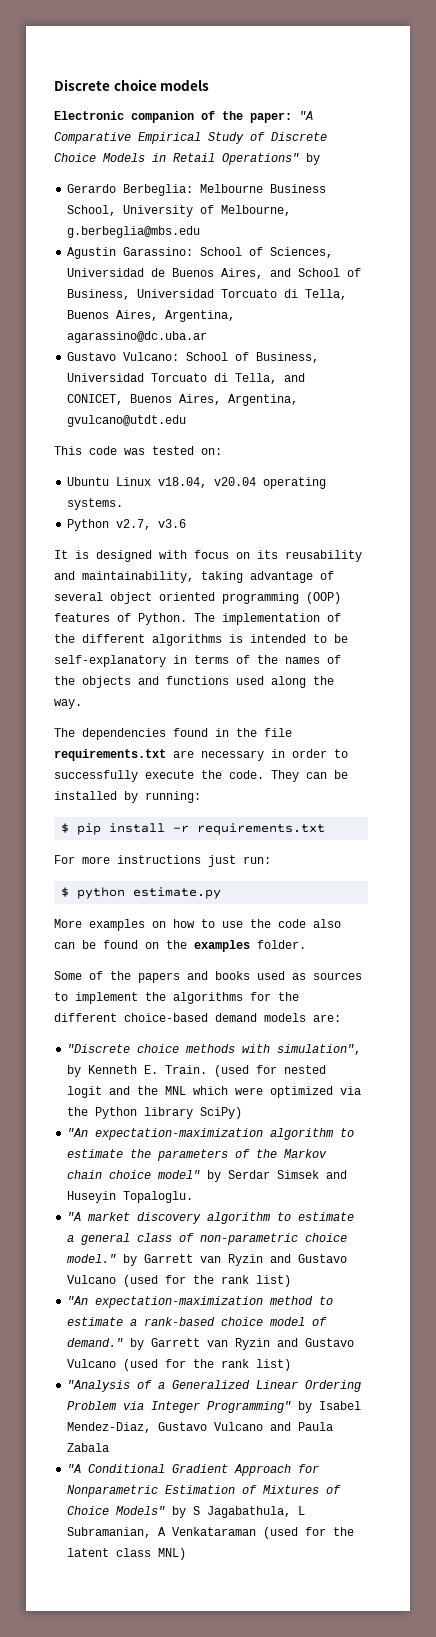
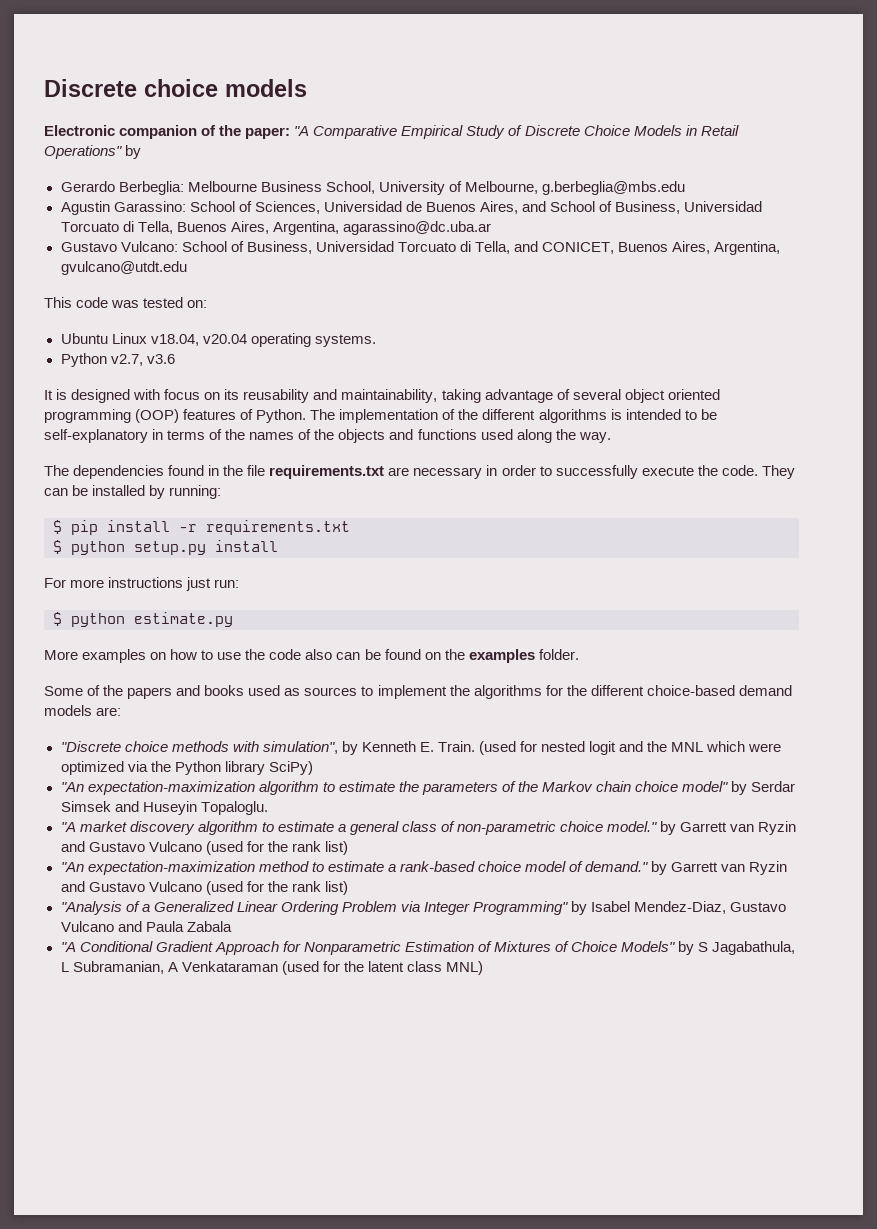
(326, 829) none -> [53,540,278,555] // $ python setup.py install

